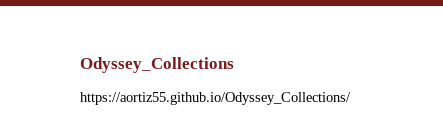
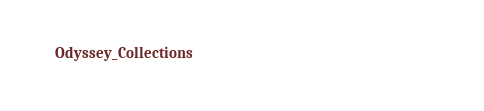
[80,92,351,105] // https://aortiz55.github.io/Odyssey_Collections/ -> (193, 53) none

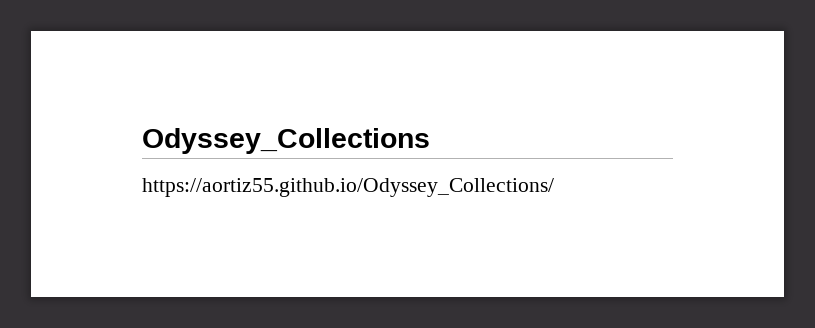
(193, 53) none -> [142,178,554,197] // https://aortiz55.github.io/Odyssey_Collections/

